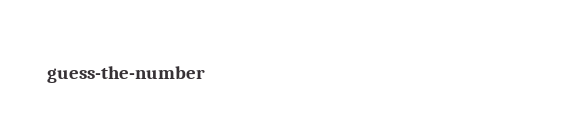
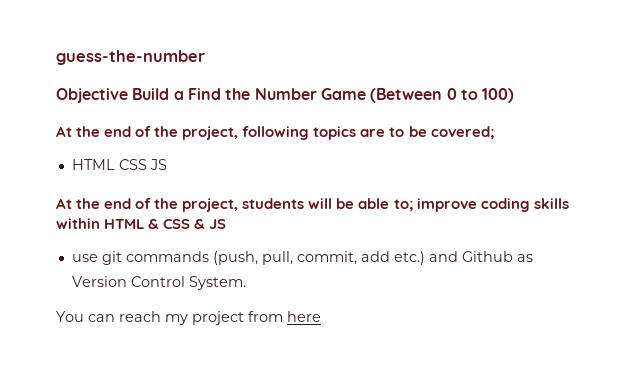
(205, 74) none -> [56,88,515,103] [56,126,494,140] [71,159,167,170] [56,198,569,212] [56,218,227,229] [71,251,533,265] [71,276,246,290] [56,311,321,325] // Objective Build a Find the Number Game (Between 0 to 100) // At the end of the project, following topics are to be covered; // HTML CSS JS // At the end of the project, students will be able to; improve coding skills within HTML & CSS & JS // use git commands (push, pull, commit, add etc.) and Github as Version Control System. // You can reach my project from here

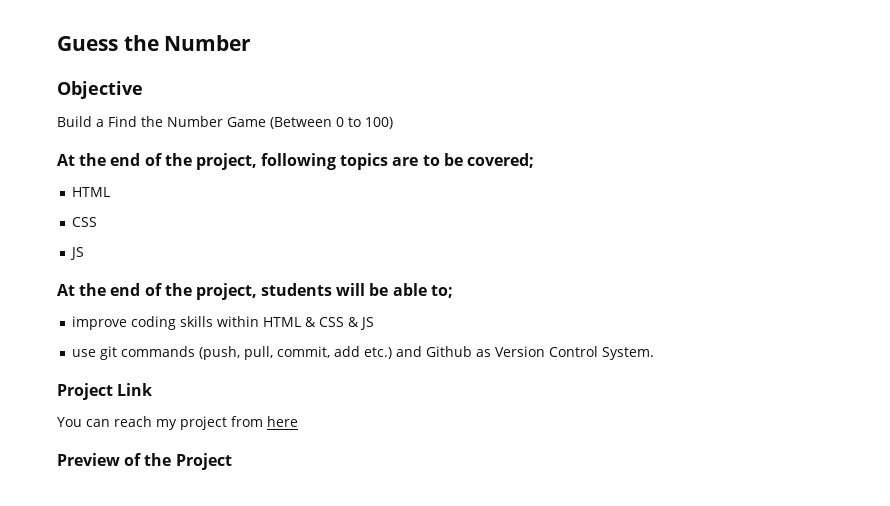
[56,50,205,65] guess-the-number -> [57,35,252,51] Guess the Number
(128, 95) none -> (143, 90) //
[118,159,147,170] CSS -> [71,217,97,227] // CSS //
(413, 205) none -> (453, 291) //
(246, 283) none -> [57,383,153,400] // Project Link
(321, 316) none -> [57,453,232,470] // Preview of the Project

